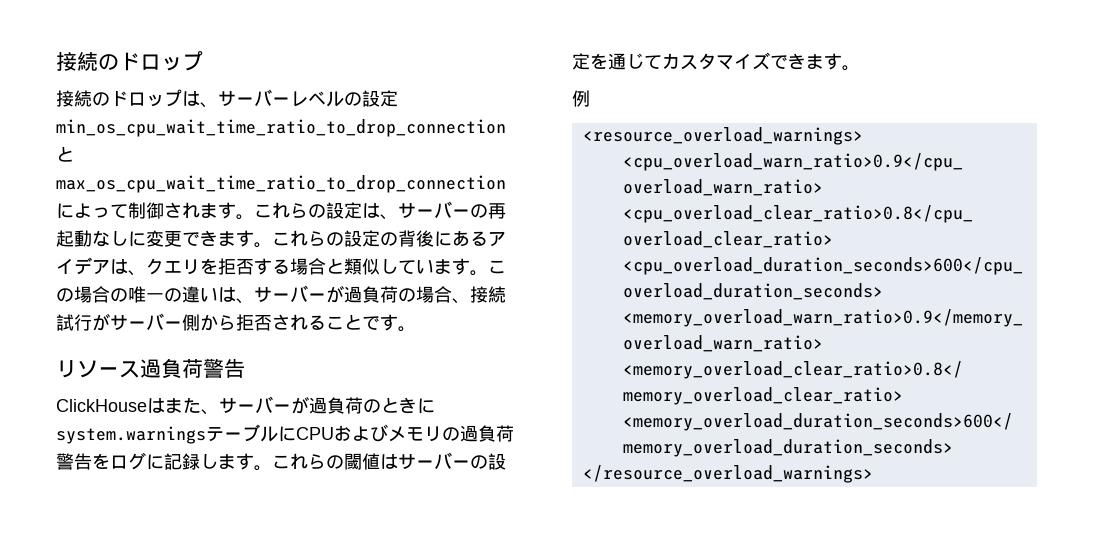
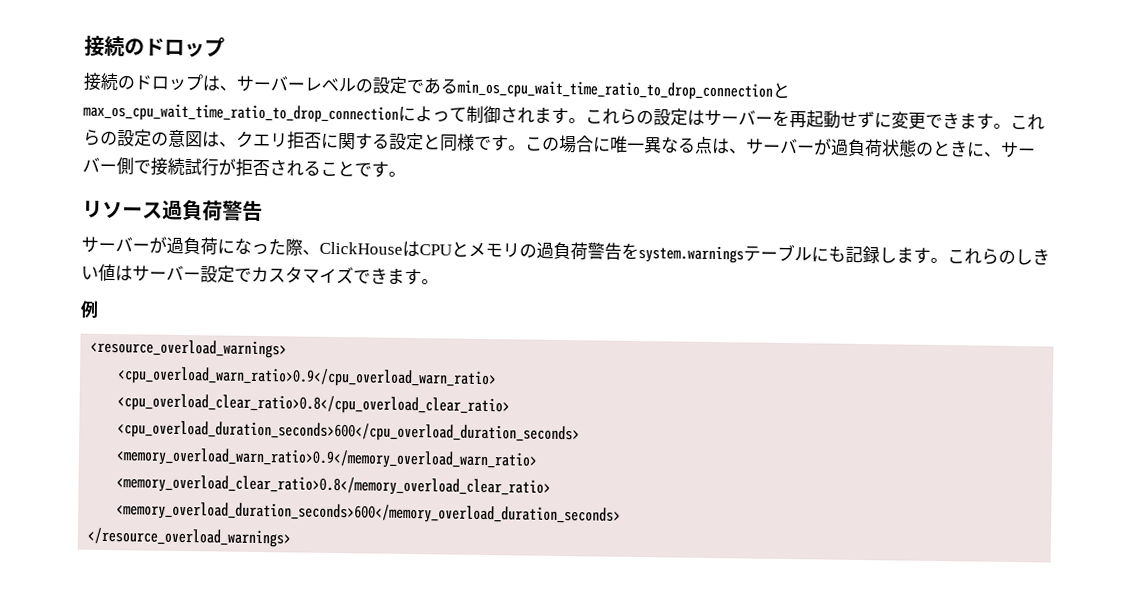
(398, 98) none -> [406,77,458,95] である
[380,201,506,220] [56,230,128,247] 、サーバーの再起動なし -> [704,109,875,129] サーバーを再起動せず
[398,230,506,247] [56,257,506,276] [56,286,218,303] 背後にあるアイデアは、クエリを拒否する場合と類似しています。この場合の唯一の違い -> [168,129,713,154] 意図は、クエリ拒否に関する設定と同様です。この場合に唯一異なる点
[398,286,506,304] [56,313,236,331] の場合、接続試行がサーバー側から -> [881,139,1036,159] [82,157,236,177] 状態のときに、サーバー側で接続試行が
[56,396,435,415] [56,424,388,444] ClickHouseはまた、サーバーが過負荷のときにsystem.warningsテーブルにCPUおよび -> [81,236,469,258] サーバーが過負荷になった際、ClickHouseはCPUと
[110,452,164,470] ログに -> [638,243,846,264] system.warningsテーブルにも
[344,453,362,470] 閾 -> [1015,248,1050,266] [81,265,99,280] しきい
[470,453,506,470] [572,53,662,70] の設定を通じて -> [200,265,252,283] 設定で

